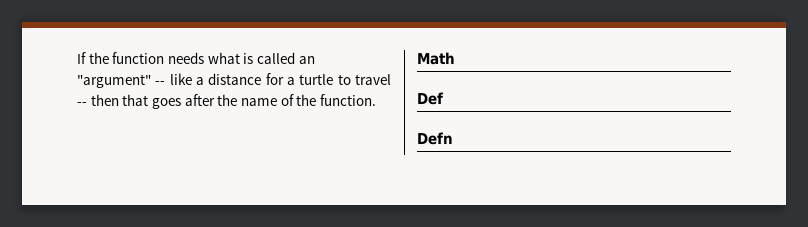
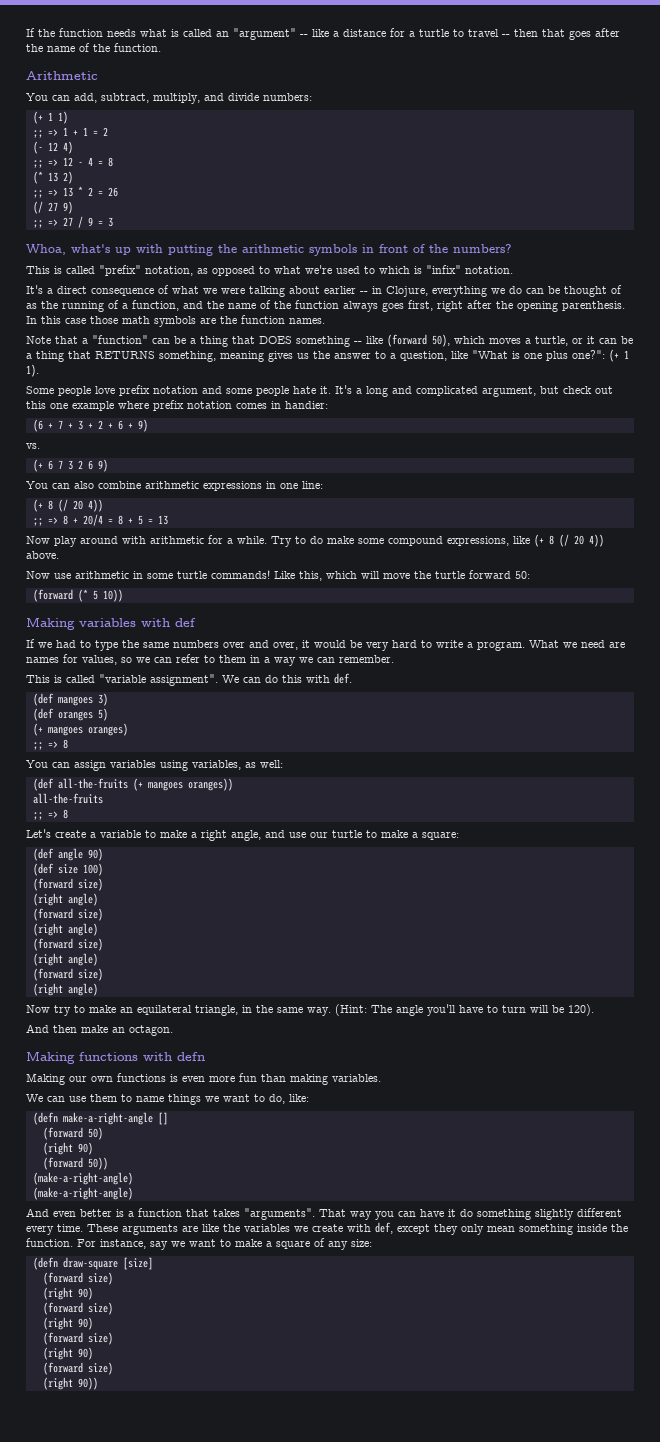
[417,52,455,65] [417,92,443,105] [417,132,453,145] Math // Def // Defn -> [26,71,98,80] [26,93,312,104] [32,111,68,124] [32,127,108,138] [32,141,73,154] [32,157,113,168] [32,171,73,184] [32,186,118,198] [32,201,73,214] [32,216,113,228] [26,244,512,256] [26,265,513,276] [26,285,622,297] [26,300,625,312] [26,315,325,327] [26,334,633,347] [26,349,629,362] [26,364,39,377] [26,385,613,397] [26,400,328,411] [32,419,148,432] [26,443,40,449] [32,459,108,472] [26,481,323,491] [32,499,103,512] [32,514,168,526] [26,534,604,547] [26,551,59,559] [26,570,530,581] [32,589,123,602] [26,617,196,630] [26,639,625,651] [26,654,394,666] [26,673,352,686] [32,693,108,706] [32,708,108,721] [32,723,128,736] [32,739,68,750] [26,760,283,771] [32,778,233,791] [32,793,103,804] [32,809,68,820] [26,829,459,841] [32,848,103,861] [32,863,103,876] [32,878,103,891] [32,893,98,906] [32,908,103,921] [32,923,98,936] [32,938,103,951] [32,953,98,966] [32,968,103,981] [32,983,98,996] [26,1004,594,1016] [26,1024,173,1036] [26,1051,205,1064] [26,1073,381,1085] [26,1094,309,1105] [32,1112,168,1125] [42,1127,103,1140] [42,1142,93,1155] [42,1157,108,1170] [32,1172,133,1185] [32,1187,133,1200] [26,1208,622,1220] [26,1222,628,1235] [26,1238,372,1250] [32,1257,153,1270] [42,1272,113,1285] [42,1287,93,1300] [42,1302,113,1315] [42,1317,93,1330] [42,1332,113,1345] [42,1347,93,1360] [42,1362,113,1375] [42,1377,98,1390] Arithmetic // You can add, subtract, multiply, and divide numbers: // (+ 1 1) // ;; => 1 + 1 = 2 // (- 12 4) // ;; => 12 - 4 = 8 // (* 13 2) // ;; => 13 * 2 = 26 // (/ 27 9) // ;; => 27 / 9 = 3 // Whoa, what's up with putting the arithmetic symbols in front of the numbers? // This is called "prefix" notation, as opposed to what we're used to which is "infix" notation. // It's a direct consequence of what we were talking about earlier -- in Clojure, everything we do can be thought of as the running of a function, and the name of the function always goes first, right after the opening parenthesis. In this case those math symbols are the function names. // Note that a "function" can be a thing that DOES something -- like (forward 50), which moves a turtle, or it can be a thing that RETURNS something, meaning gives us the answer to a question, like "What is one plus one?": (+ 1 1). // Some people love prefix notation and some people hate it. It's a long and complicated argument, but check out this one example where prefix notation comes in handier: // (6 + 7 + 3 + 2 + 6 + 9) // vs. // (+ 6 7 3 2 6 9) // You can also combine arithmetic expressions in one line: // (+ 8 (/ 20 4)) // ;; => 8 + 20/4 = 8 + 5 = 13 // Now play around with arithmetic for a while. Try to do make some compound expressions, like (+ 8 (/ 20 4)) above. // Now use arithmetic in some turtle commands! Like this, which will move the turtle forward 50: // (forward (* 5 10)) // Making variables with def // If we had to type the same numbers over and over, it would be very hard to write a program. What we need are names for values, so we can refer to them in a way we can remember. // This is called "variable assignment". We can do this with def. // (def mangoes 3) // (def oranges 5) // (+ mangoes oranges) // ;; => 8 // You can assign variables using variables, as well: // (def all-the-fruits (+ mangoes oranges)) // all-the-fruits // ;; => 8 // Let's create a variable to make a right angle, and use our turtle to make a square: // (def angle 90) // (def size 100) // (forward size) // (right angle) // (forward size) // (right angle) // (forward size) // (right angle) // (forward size) // (right angle) // Now try to make an equilateral triangle, in the same way. (Hint: The angle you'll have to turn will be 120). // And then make an octagon. // Making functions with defn // Making our own functions is even more fun than making variables. // We can use them to name things we want to do, like: // (defn make-a-right-angle [] // (forward 50) // (right 90) // (forward 50)) // (make-a-right-angle) // (make-a-right-angle) // And even better is a function that takes "arguments". That way you can have it do something slightly different every time. These arguments are like the variables we create with def, except they only mean something inside the function. For instance, say we want to make a square of any size: // (defn draw-square [size] // (forward size) // (right 90) // (forward size) // (right 90) // (forward size) // (right 90) // (forward size) // (right 90))

